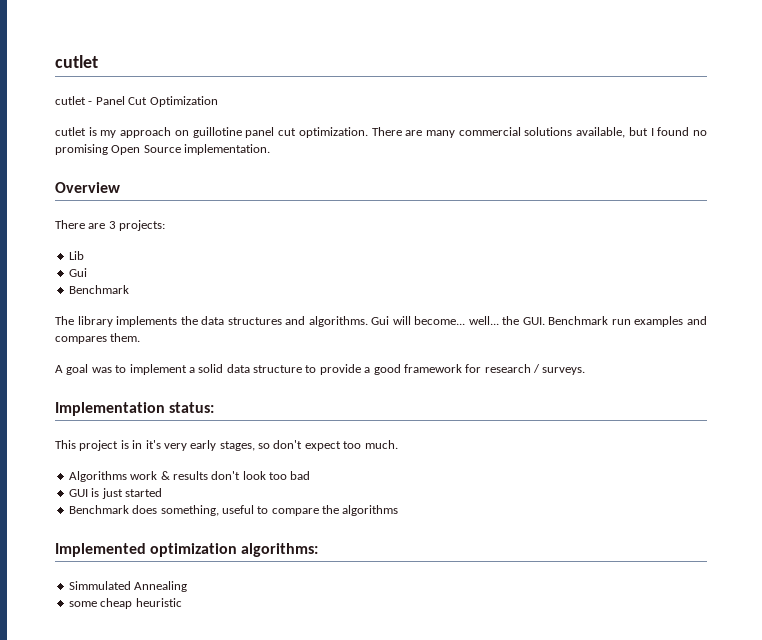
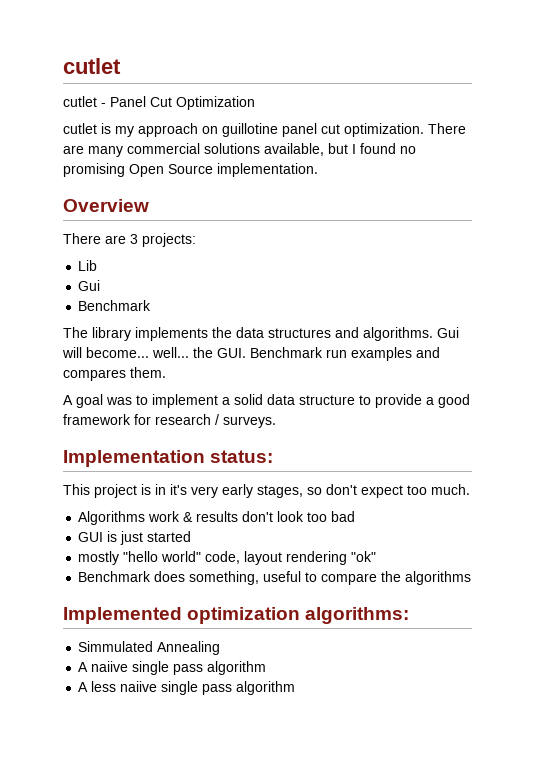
(162, 492) none -> [78,551,377,565] // mostly "hello world" code, layout rendering "ok"
[68,598,182,609] some cheap heuristic -> [78,661,267,675] [78,681,296,695] A naiive single pass algorithm // A less naiive single pass algorithm

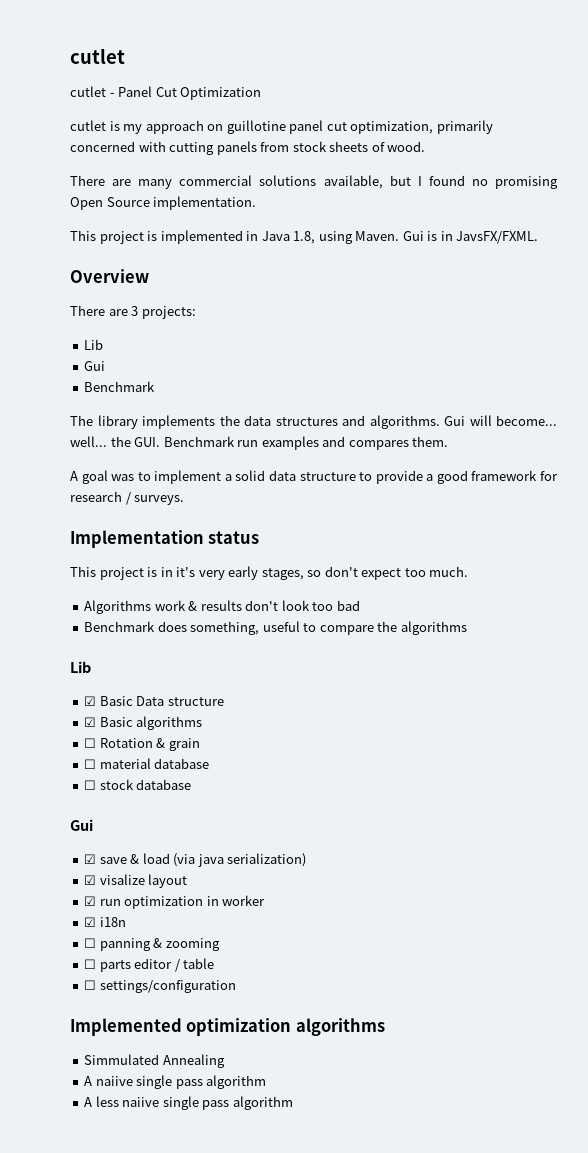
[344,123,424,137] optimization. -> [350,120,493,134] [70,141,426,155] optimization, primarily concerned with cutting panels from stock sheets of wood. //
(318, 170) none -> [70,230,539,244] // This project is implemented in Java 1.8, using Maven. Gui is in JavsFX/FXML.
[210,450,274,463] status: -> [208,531,260,544] status
[78,531,192,545] [78,551,377,565] // GUI is just started // mostly "hello world" code, layout rendering "ok" -> (360, 605) none
(472, 578) none -> [70,661,91,673] [84,696,224,706] [84,716,203,730] [84,738,200,751] [84,758,210,769] [84,779,192,790] [70,819,93,831] [84,853,307,867] [84,874,188,888] [84,895,266,909] [84,917,126,927] [84,938,220,951] [84,958,215,972] [84,980,236,993] // Lib // ☑ Basic Data structure // ☑ Basic algorithms // ☐ Rotation & grain // ☐ material database // ☐ stock database // Gui // ☑ save & load (via java serialization) // ☑ visalize layout // ☑ run optimization in worker // ☑ i18n // ☐ panning & zooming // ☐ parts editor / table // ☐ settings/configuration
[305,607,410,624] algorithms: -> [295,1018,385,1036] algorithms

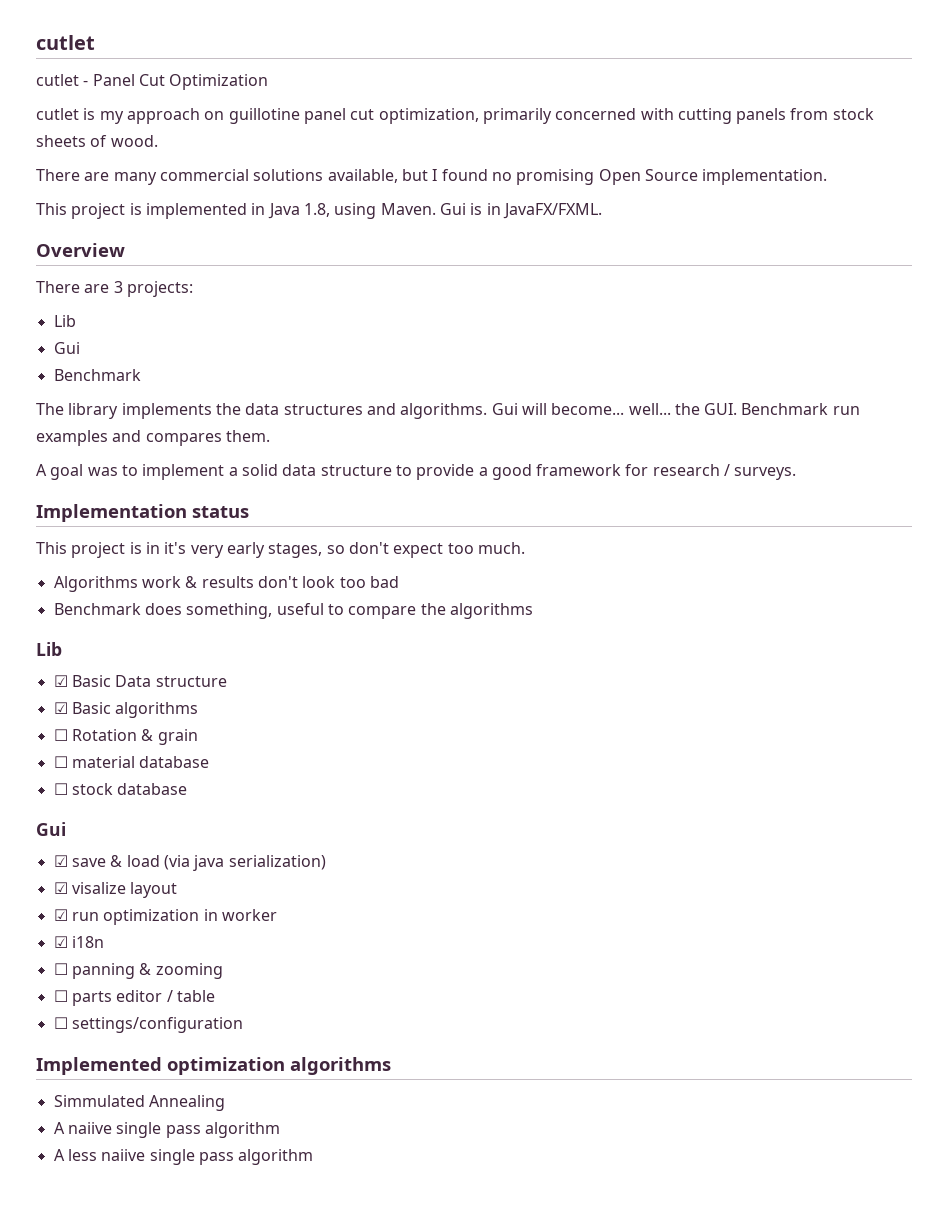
[456,231,539,244] JavsFX/FXML. -> [502,203,602,219] JavaFX/FXML.

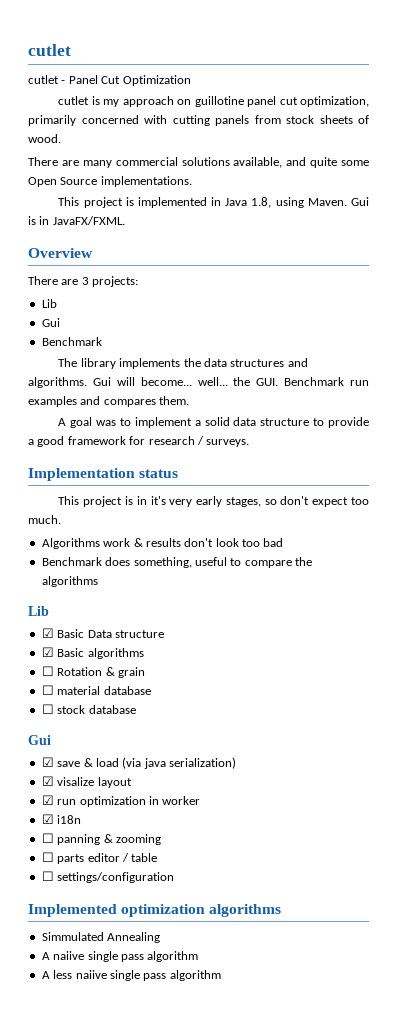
[401,169,595,185] but I found no promising -> [286,157,369,168] and quite some
[702,169,828,185] implementation. -> [100,176,192,187] implementations.

